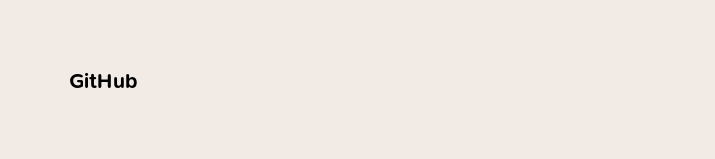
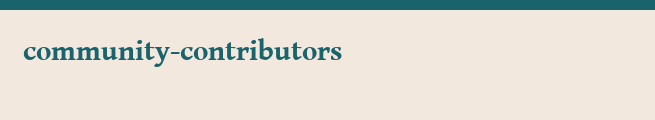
[69,72,138,88] GitHub -> [23,38,342,67] community-contributors

